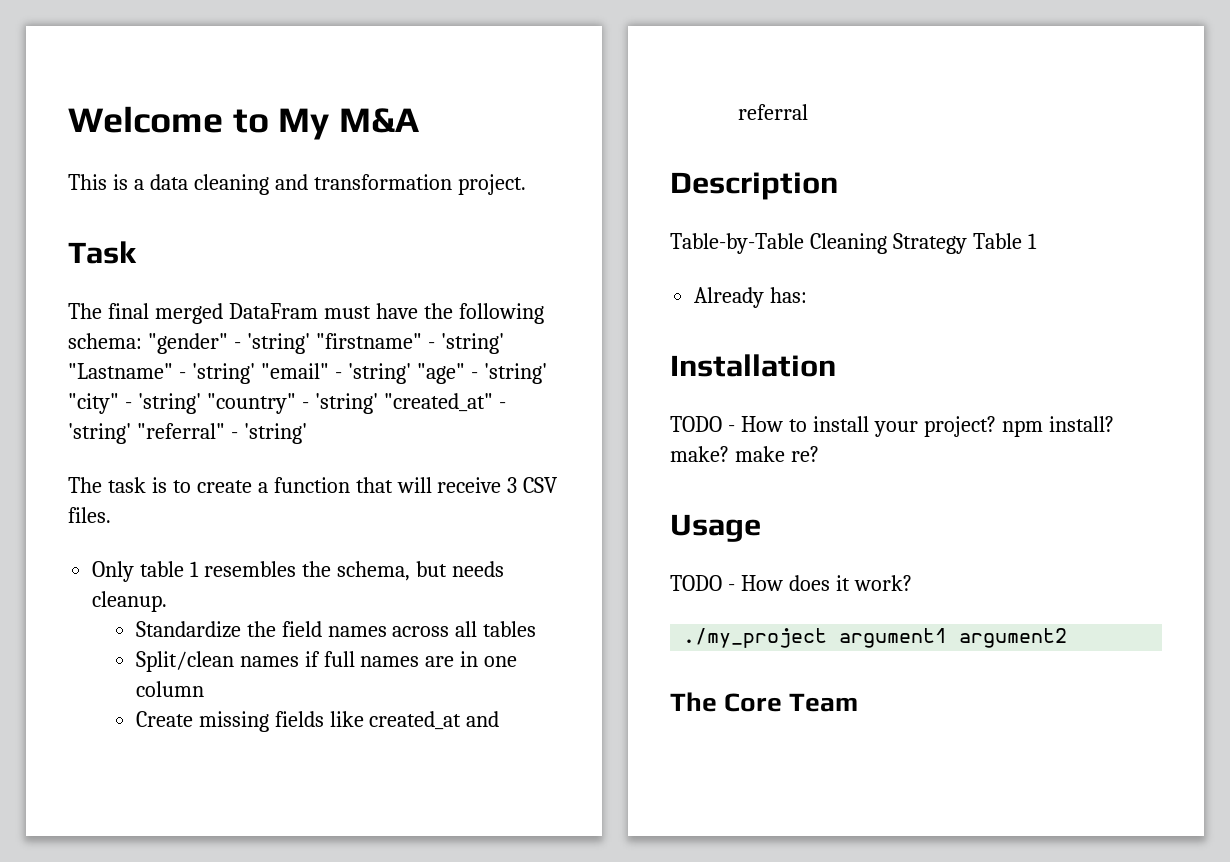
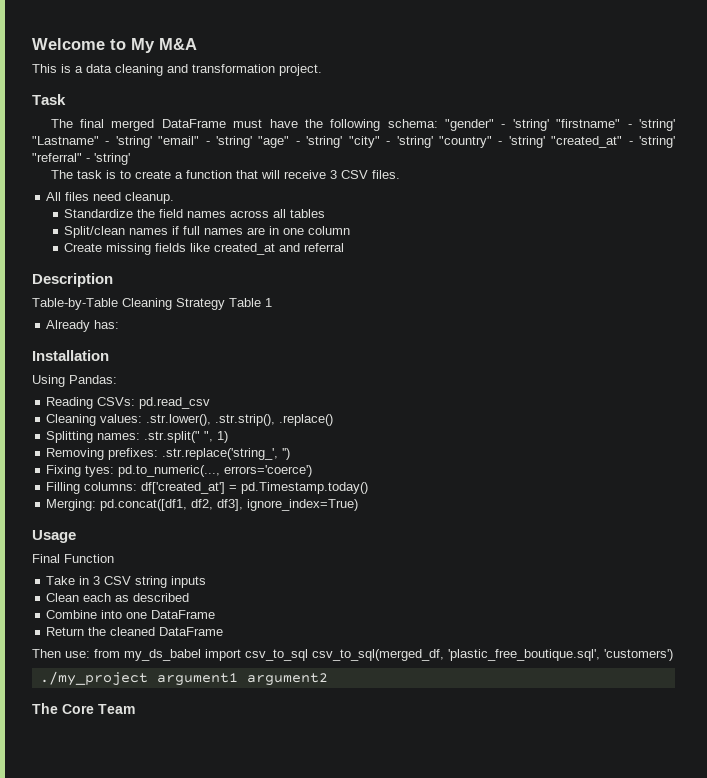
[228,303,318,319] DataFram -> [161,119,226,128] DataFrame
[92,561,504,582] Only table 1 resembles the schema, but needs -> [46,192,122,201] All files need
[670,416,1114,437] [670,446,819,462] [670,514,761,542] [670,575,912,591] TODO - How to install your project? npm install? make? make re? // Usage // TODO - How does it work? -> [32,375,117,387] [46,397,211,409] [46,414,334,426] [46,431,229,443] [46,448,291,460] [46,465,313,477] [46,482,369,494] [46,499,359,511] [32,530,76,543] [32,554,114,563] [46,576,207,588] [46,593,190,602] [46,610,216,619] [46,627,224,636] [32,649,673,661] Using Pandas: // Reading CSVs: pd.read_csv // Cleaning values: .str.lower(), .str.strip(), .replace() // Splitting names: .str.split(" ", 1) // Removing prefixes: .str.replace('string_', '') // Fixing tyes: pd.to_numeric(..., errors='coerce') // Filling columns: df['created_at'] = pd.Timestamp.today() // Merging: pd.concat([df1, df2, df3], ignore_index=True) // Usage // Final Function // Take in 3 CSV string inputs // Clean each as described // Combine into one DataFrame // Return the cleaned DataFrame // Then use: from my_ds_babel import csv_to_sql csv_to_sql(merged_df, 'plastic_free_boutique.sql', 'customers')

